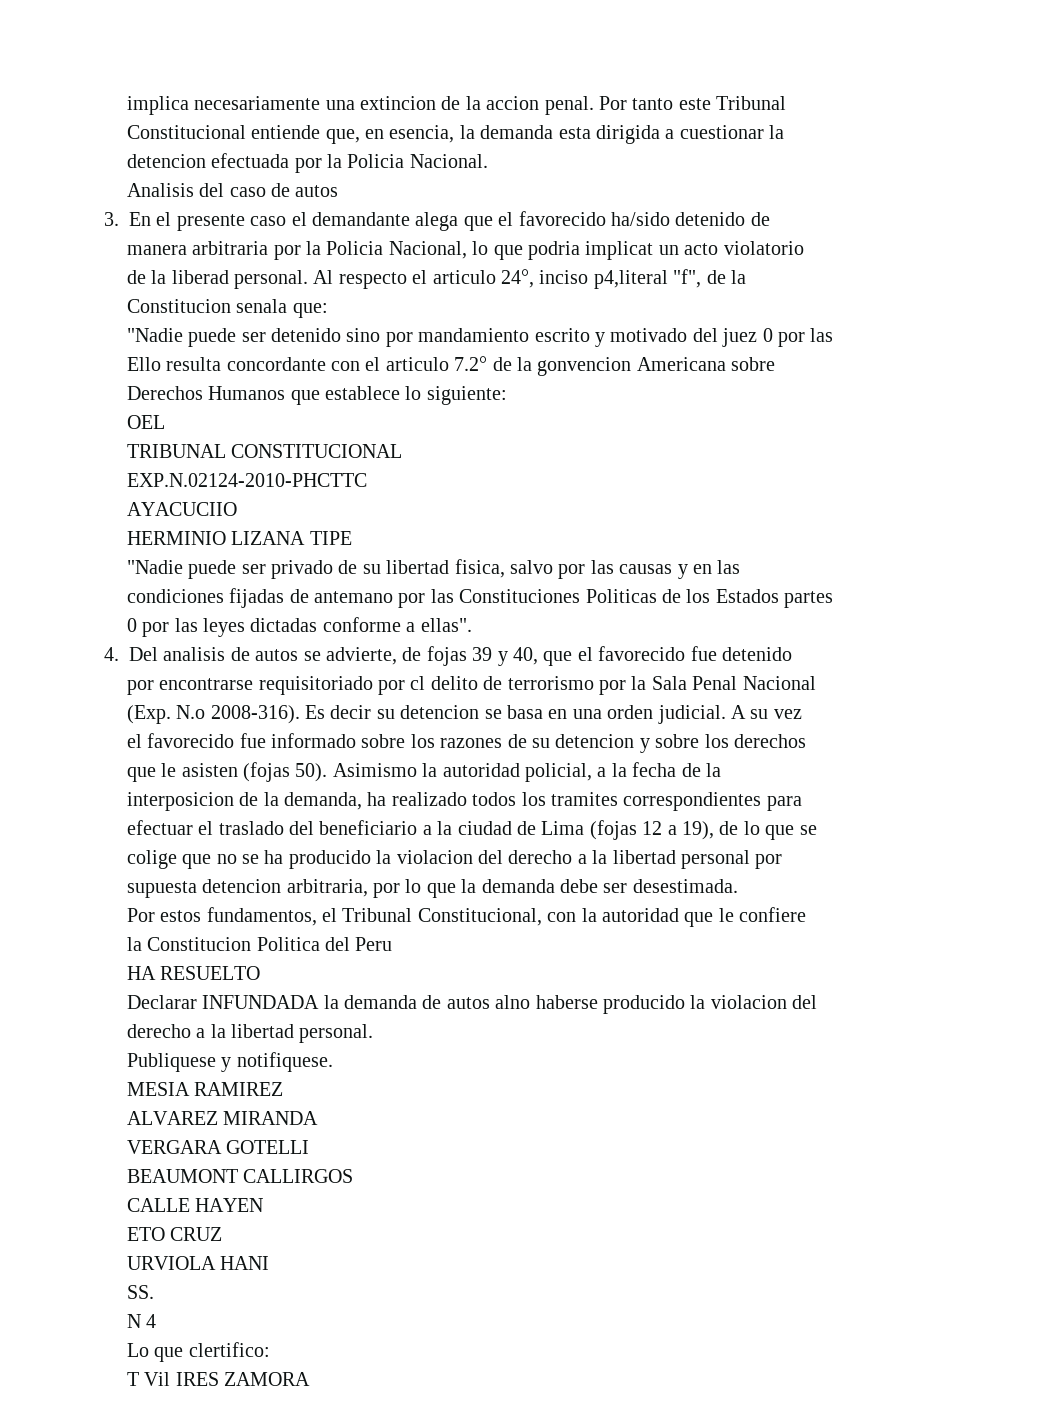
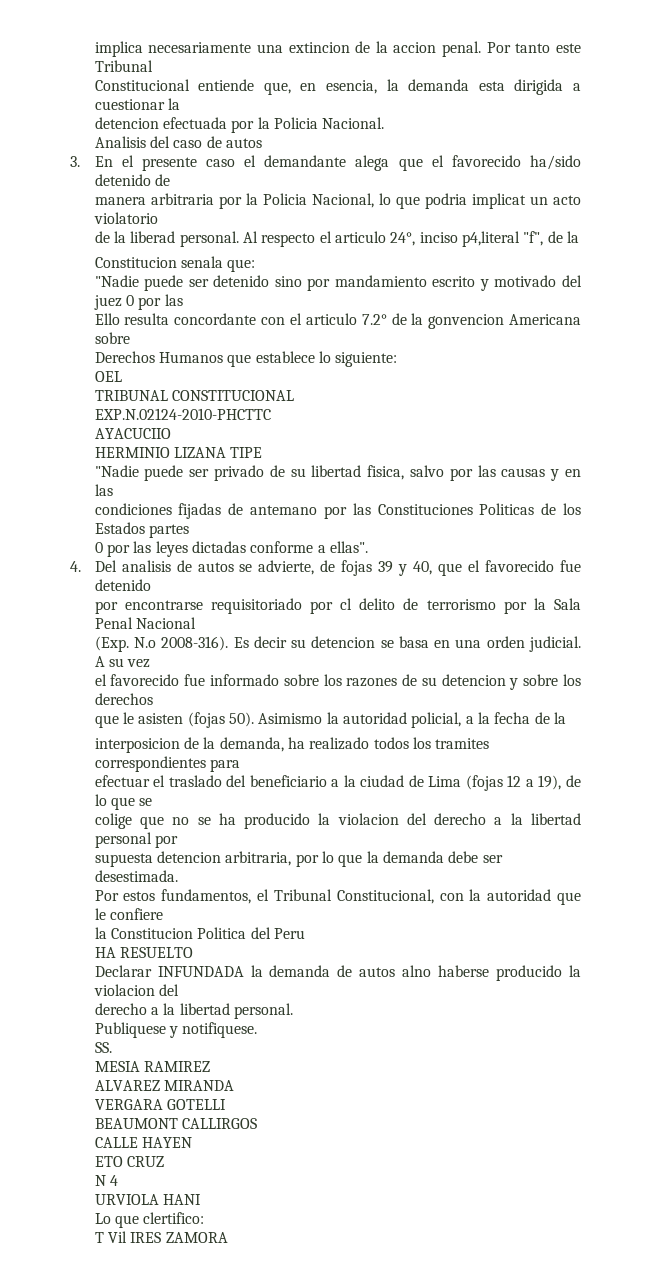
(333, 1062) none -> [94,1042,112,1053] // SS.
(223, 1234) none -> [94,1175,118,1186] // N 4
[126,1285,154,1299] [126,1314,157,1328] // SS. // N 4 -> (201, 1199) none

